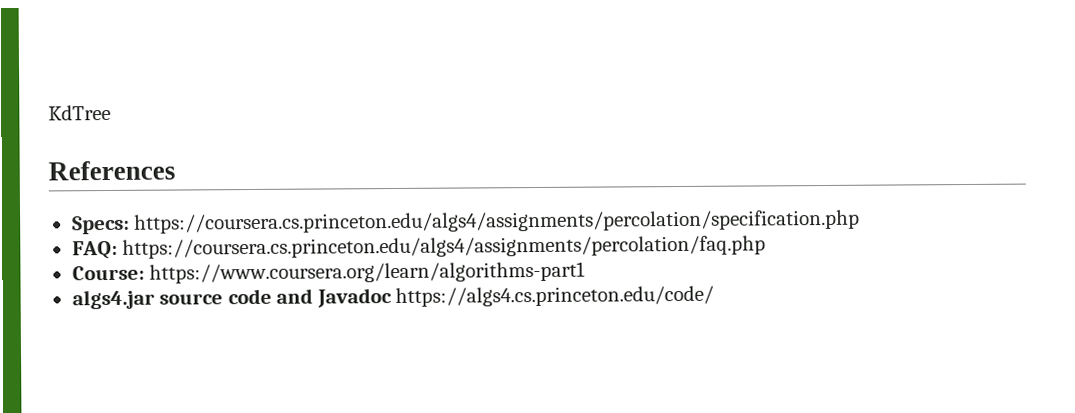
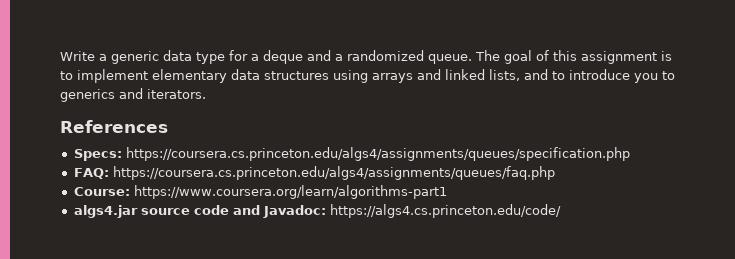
[48,104,111,121] KdTree -> [60,50,672,64] [60,69,675,83] [60,88,206,102] Write a generic data type for a deque and a randomized queue. The goal of this assignment is to implement elementary data structures using arrays and linked lists, and to introduce you to generics and iterators.
[134,209,861,234] https://coursera.cs.princeton.edu/algs4/assignments/percolation/specification.php -> [125,147,630,161] https://coursera.cs.princeton.edu/algs4/assignments/queues/specification.php
[122,235,767,259] https://coursera.cs.princeton.edu/algs4/assignments/percolation/faq.php -> [112,166,555,180] https://coursera.cs.princeton.edu/algs4/assignments/queues/faq.php
[316,288,392,308] Javadoc -> [262,205,326,218] Javadoc:

